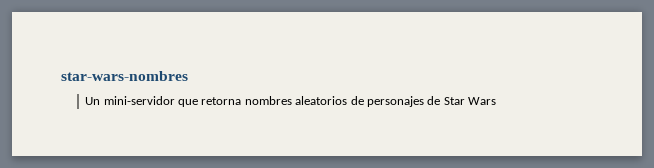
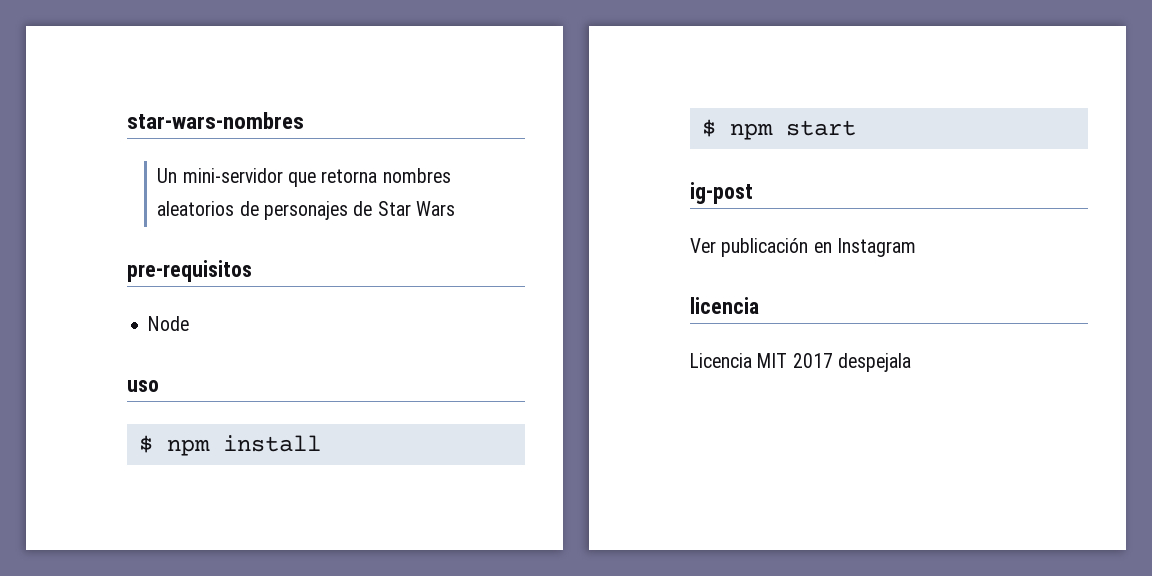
(497, 101) none -> [127,260,252,282] [148,316,190,331] [127,380,159,392] [138,435,321,456] [701,119,856,140] [690,182,753,204] [690,238,916,257] [690,297,759,314] [690,353,911,372] // pre-requisitos // Node // uso // $ npm install // $ npm start // ig-post // Ver publicación en Instagram // licencia // Licencia MIT 2017 despejala

